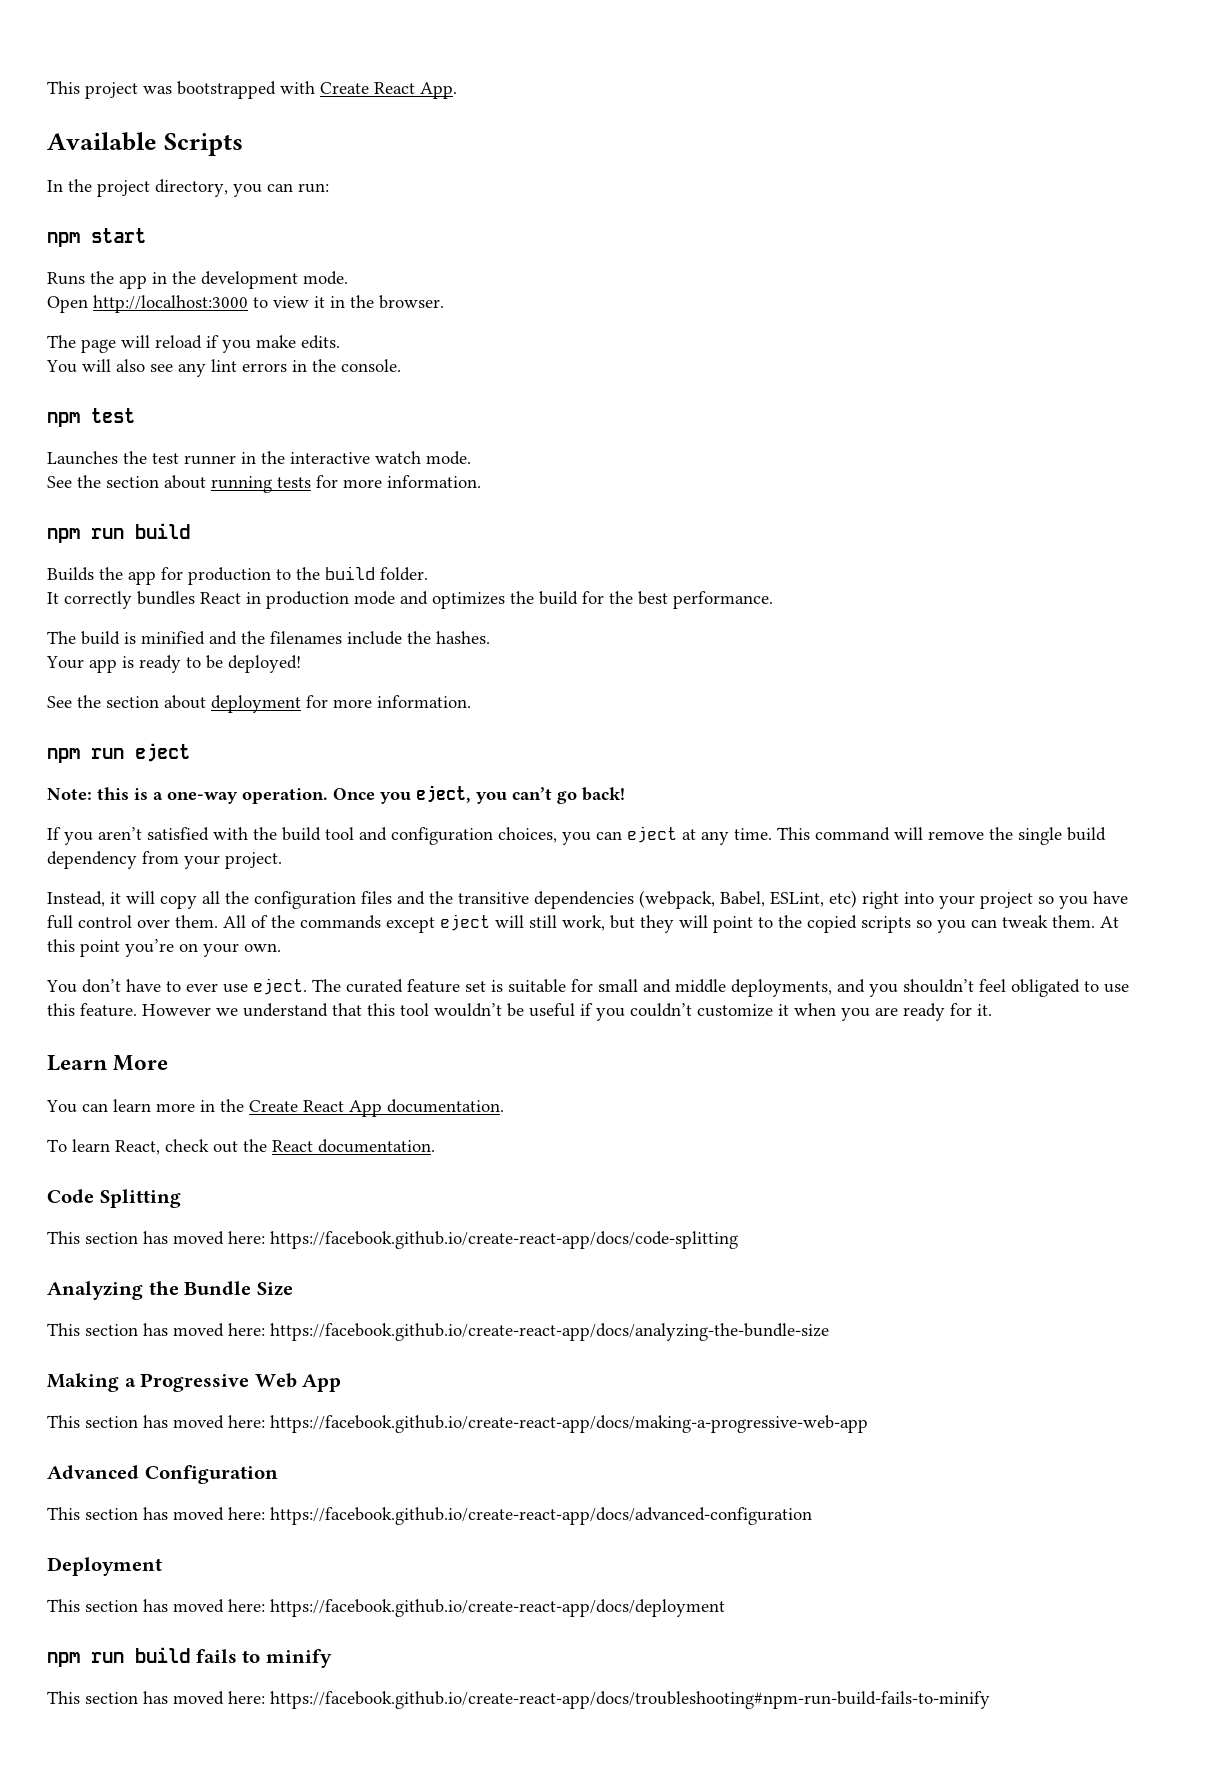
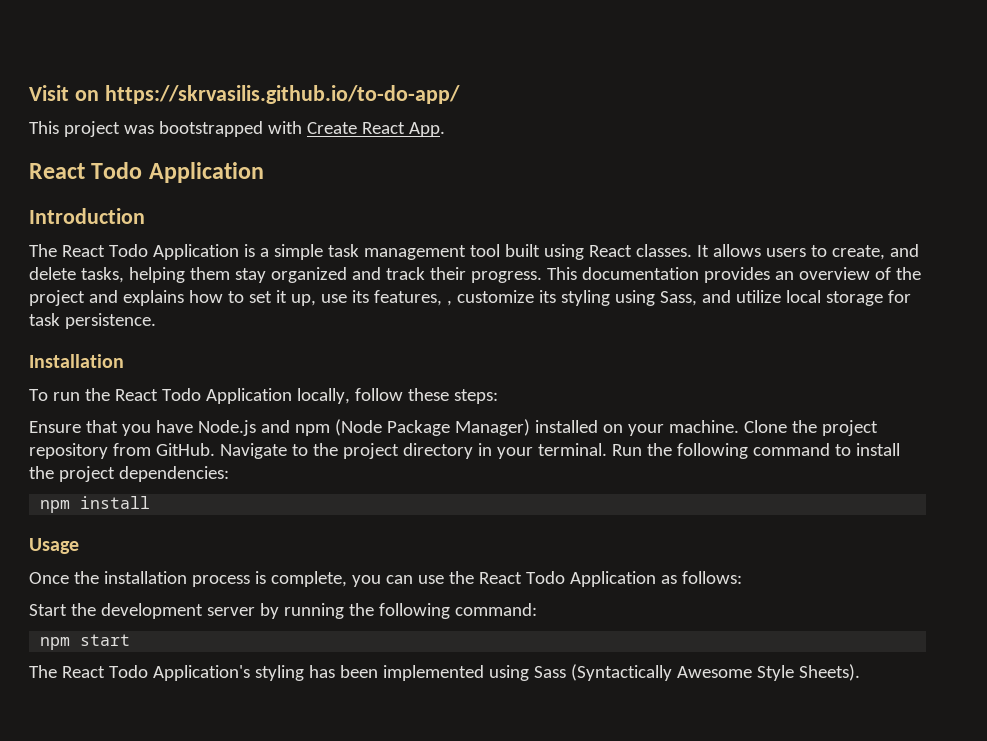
(47, 87) none -> [29,85,460,104] Visit on https://skrvasilis.github.io/to-do-app/ //
[47,132,244,156] [47,179,329,197] [47,228,146,247] [47,271,348,289] [47,295,444,313] [47,335,340,353] [46,359,401,377] [47,408,135,427] [47,451,471,465] [47,475,481,493] [47,523,190,543] [47,566,428,585] [47,591,773,609] [47,631,490,645] [46,655,301,673] [47,695,471,713] [47,743,190,763] [47,785,625,804] [47,826,1106,845] [47,851,282,869] [47,890,1128,909] [47,914,1119,933] [47,939,281,957] [46,978,1129,997] [47,1003,992,1021] [47,1055,169,1071] [46,1099,504,1117] [47,1139,435,1155] [47,1189,181,1208] [47,1231,738,1249] [47,1281,293,1300] [47,1323,829,1341] [47,1373,342,1392] [47,1415,868,1433] [47,1465,278,1484] [47,1507,812,1525] [47,1557,162,1576] [47,1599,725,1617] [47,1647,332,1668] [47,1691,990,1709] Available Scripts // In the project directory, you can run: // npm start // Runs the app in the development mode. // Open http://localhost:3000 to view it in the browser. // The page will reload if you make edits. // You will also see any lint errors in the console. // npm test // Launches the test runner in the interactive watch mode. // See the section about running tests for more information. // npm run build // Builds the app for production to the build folder. // It correctly bundles React in production mode and optimizes the build for the best performance. // The build is minified and the filenames include the hashes. // Your app is ready to be deployed! // See the section about deployment for more information. // npm run eject // Note: this is a one-way operation. Once you eject, you can’t go back! // If you aren’t satisfied with the build tool and configuration choices, you can eject at any time. This command will remove the single build dependency from your project. // Instead, it will copy all the configuration files and the transitive dependencies (webpack, Babel, ESLint, etc) right into your project so you have full control over them. All of the commands except eject will still work, but they will point to the copied scripts so you can tweak them. At this point you’re on your own. // You don’t have to ever use eject. The curated feature set is suitable for small and middle deployments, and you shouldn’t feel obligated to use this feature. However we understand that this tool wouldn’t be useful if you couldn’t customize it when you are ready for it. // Learn More // You can learn more in the Create React App documentation. // To learn React, check out the React documentation. // Code Splitting // This section has moved here: https://facebook.github.io/create-react-app/docs/code-splitting // Analyzing the Bundle Size // This section has moved here: https://facebook.github.io/create-react-app/docs/analyzing-the-bundle-size // Making a Progressive Web App // This section has moved here: https://facebook.github.io/create-react-app/docs/making-a-progressive-web-app // Advanced Configuration // This section has moved here: https://facebook.github.io/create-react-app/docs/advanced-configuration // Deployment // This section has moved here: https://facebook.github.io/create-react-app/docs/deployment // npm run build fails to minify // This section has moved here: https://facebook.github.io/create-react-app/docs/troubleshooting#npm-run-build-fails-to-minify -> [29,162,264,183] [29,208,145,224] [29,244,919,260] [29,267,921,283] [29,290,911,306] [29,313,156,329] [29,354,124,368] [29,388,498,404] [29,419,878,436] [29,443,900,459] [29,466,229,482] [40,496,151,513] [29,538,79,554] [29,571,742,587] [29,603,537,619] [40,634,131,650] [29,664,860,681] React Todo Application // Introduction // The React Todo Application is a simple task management tool built using React classes. It allows users to create, and delete tasks, helping them stay organized and track their progress. This documentation provides an overview of the project and explains how to set it up, use its features, , customize its styling using Sass, and utilize local storage for task persistence. // Installation // To run the React Todo Application locally, follow these steps: // Ensure that you have Node.js and npm (Node Package Manager) installed on your machine. Clone the project repository from GitHub. Navigate to the project directory in your terminal. Run the following command to install the project dependencies: // npm install // Usage // Once the installation process is complete, you can use the React Todo Application as follows: // Start the development server by running the following command: // npm start // The React Todo Application's styling has been implemented using Sass (Syntactically Awesome Style Sheets).

